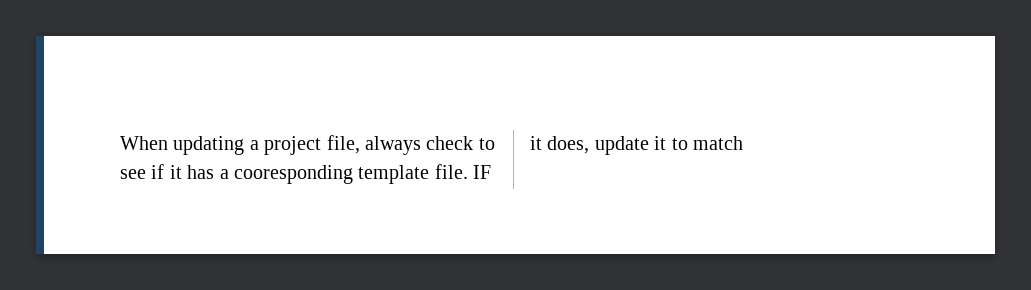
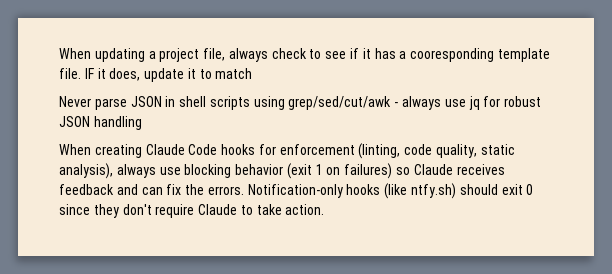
(743, 143) none -> [59,96,542,110] [59,116,142,130] [59,143,515,159] [59,163,505,179] [59,183,534,199] [59,204,325,218] // Never parse JSON in shell scripts using grep/sed/cut/awk - always use jq for robust JSON handling // When creating Claude Code hooks for enforcement (linting, code quality, static analysis), always use blocking behavior (exit 1 on failures) so Claude receives feedback and can fix the errors. Notification-only hooks (like ntfy.sh) should exit 0 since they don't require Claude to take action.

